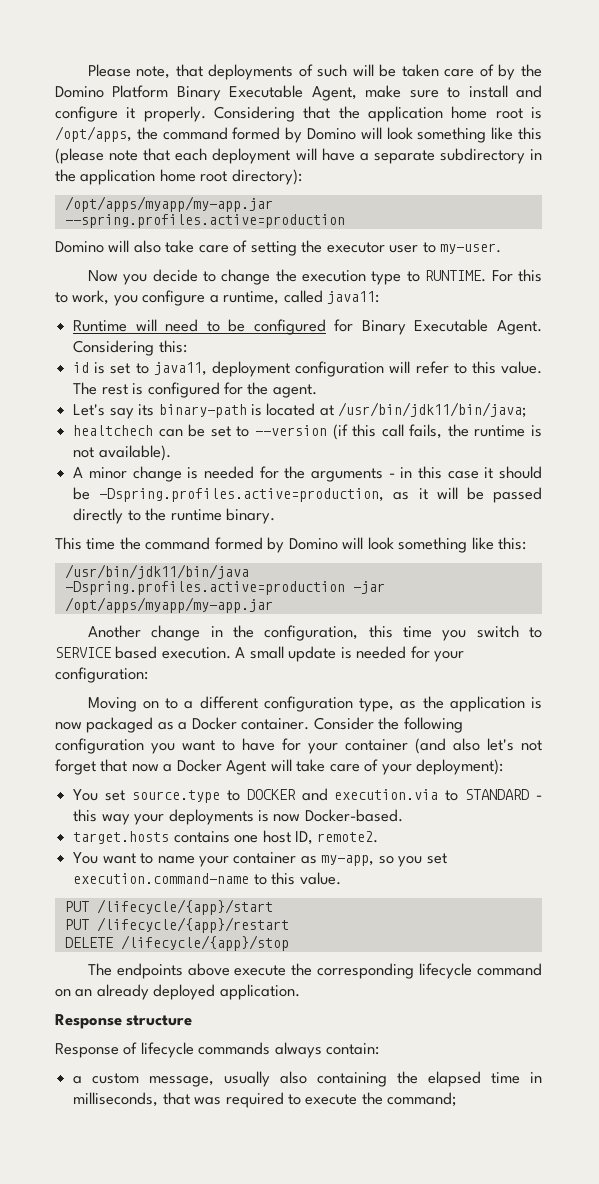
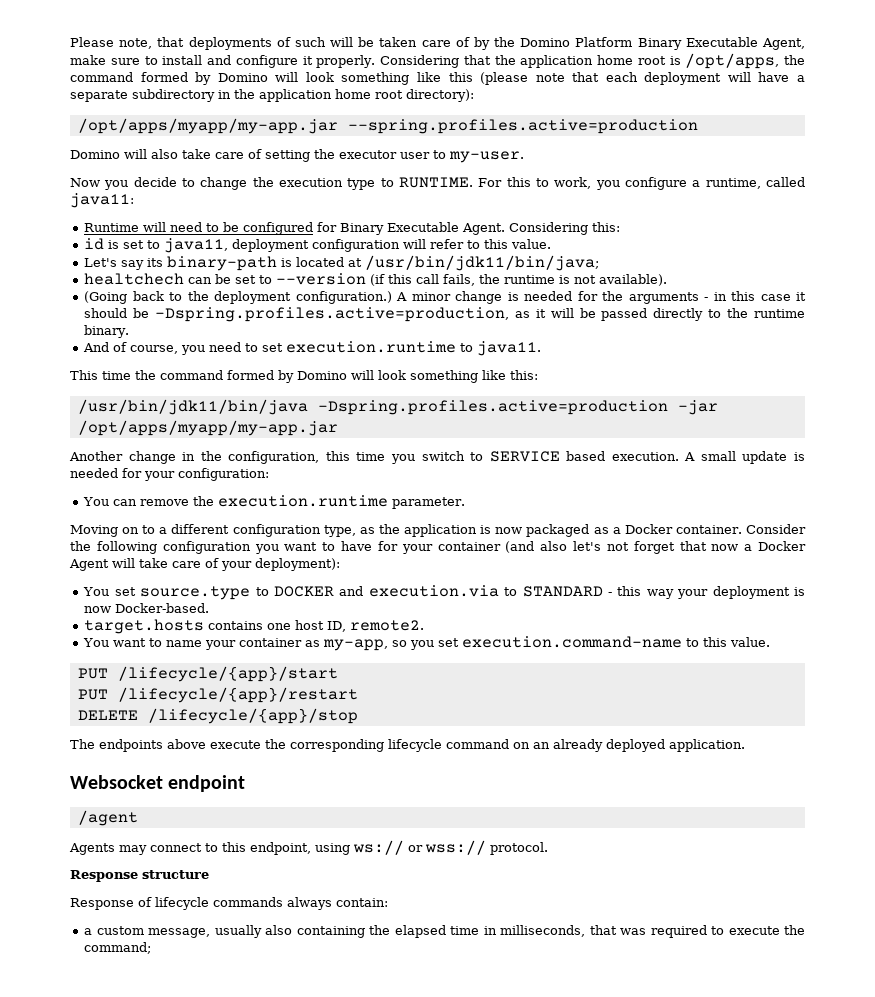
[73,382,317,398] The rest is configured for the agent. -> (552, 244) none
(171, 453) none -> [84,291,392,304] (Going back to the deployment configuration.)
(275, 516) none -> [83,341,542,356] // And of course, you need to set execution.runtime to java11.
(148, 675) none -> [83,495,466,509] // You can remove the execution.runtime parameter.
[168,809,254,825] deployments -> [712,586,790,599] deployment
(300, 992) none -> [70,775,246,792] [77,810,138,826] [69,840,548,855] // Websocket endpoint // /agent // Agents may connect to this endpoint, using ws:// or wss:// protocol.

